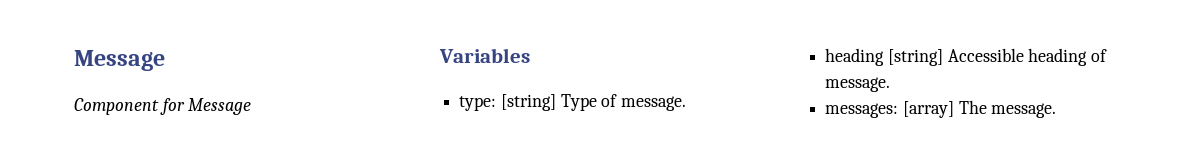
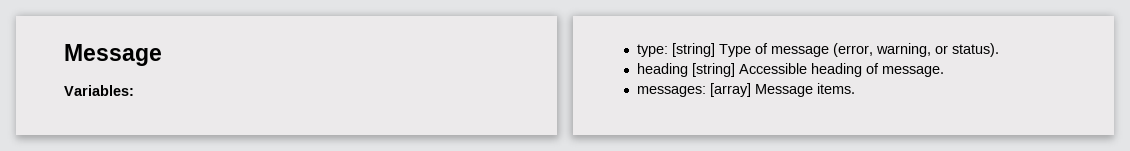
[74,50,165,71] [74,98,252,115] [439,48,530,63] Message // Component for Message // Variables -> [64,44,162,66] [64,85,134,96] Message // Variables:
[621,96,687,111] message. -> [770,43,999,57] message (error, warning, or status).
[958,100,1057,118] The message. -> [754,83,855,97] Message items.

